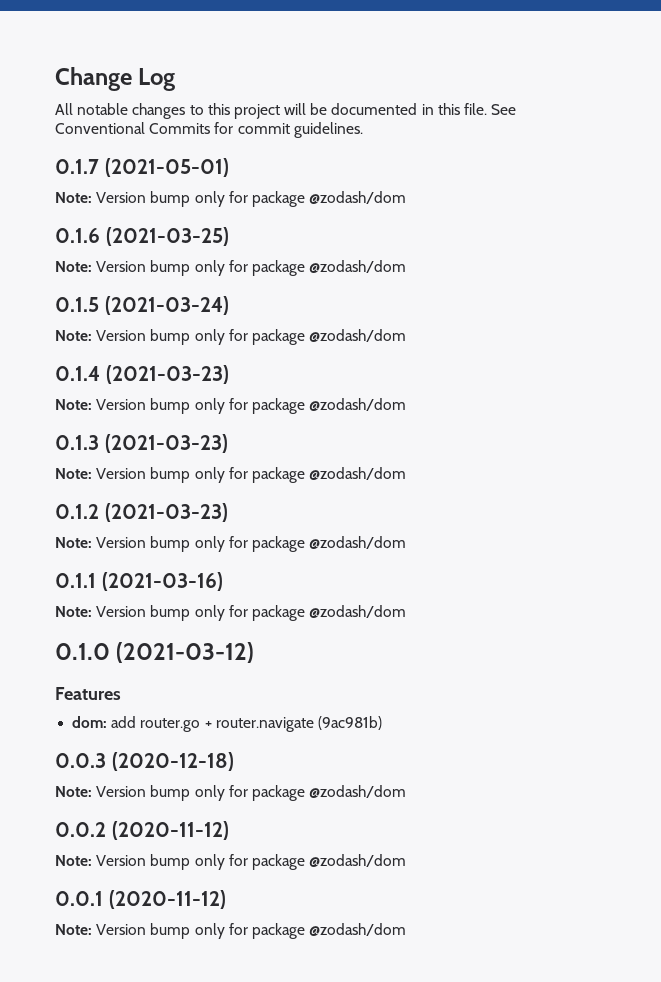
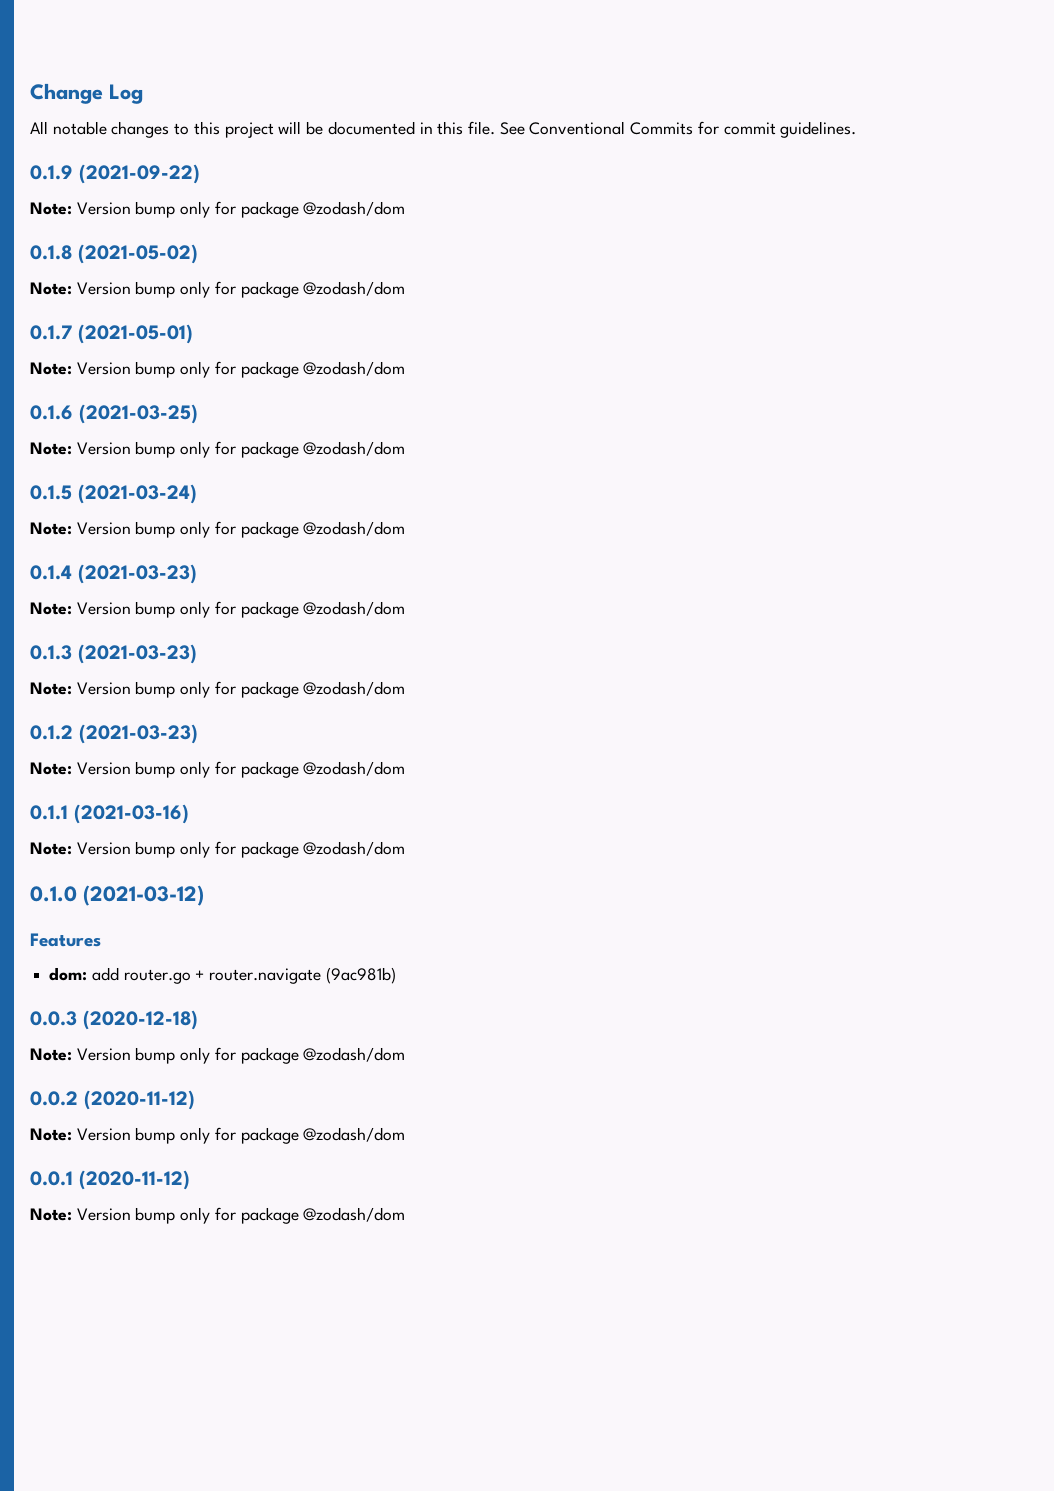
(363, 130) none -> [30,164,200,184] [30,201,406,218] [30,244,198,264] [30,281,406,298] // 0.1.9 (2021-09-22) // Note: Version bump only for package @zodash/dom // 0.1.8 (2021-05-02) // Note: Version bump only for package @zodash/dom

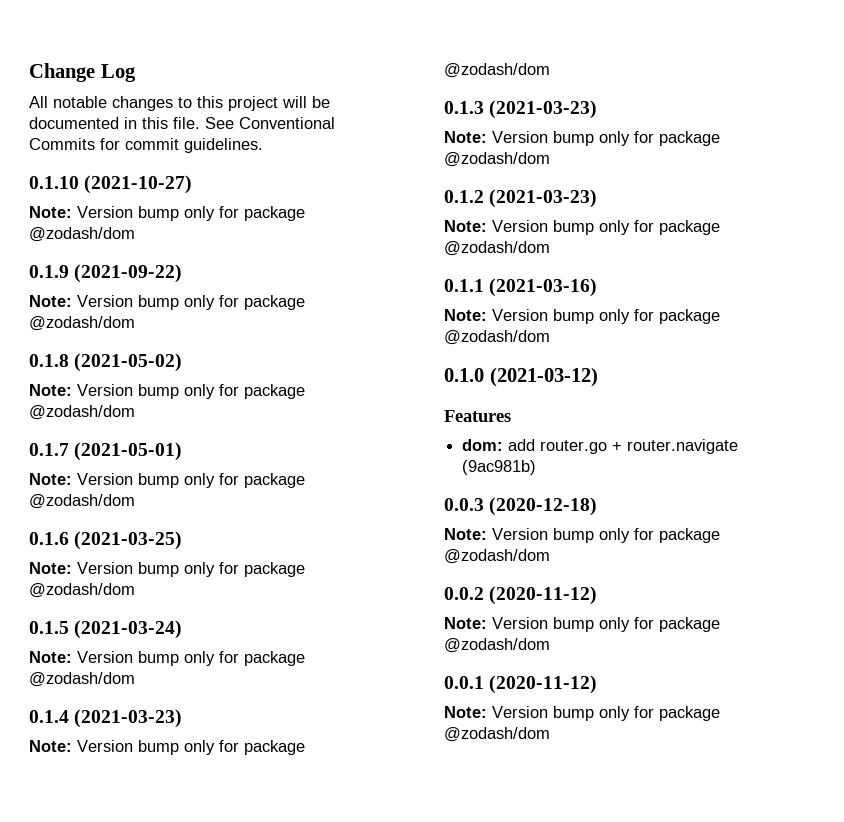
(857, 129) none -> [29,175,193,194] [29,206,305,221] [29,227,135,242] // 0.1.10 (2021-10-27) // Note: Version bump only for package @zodash/dom

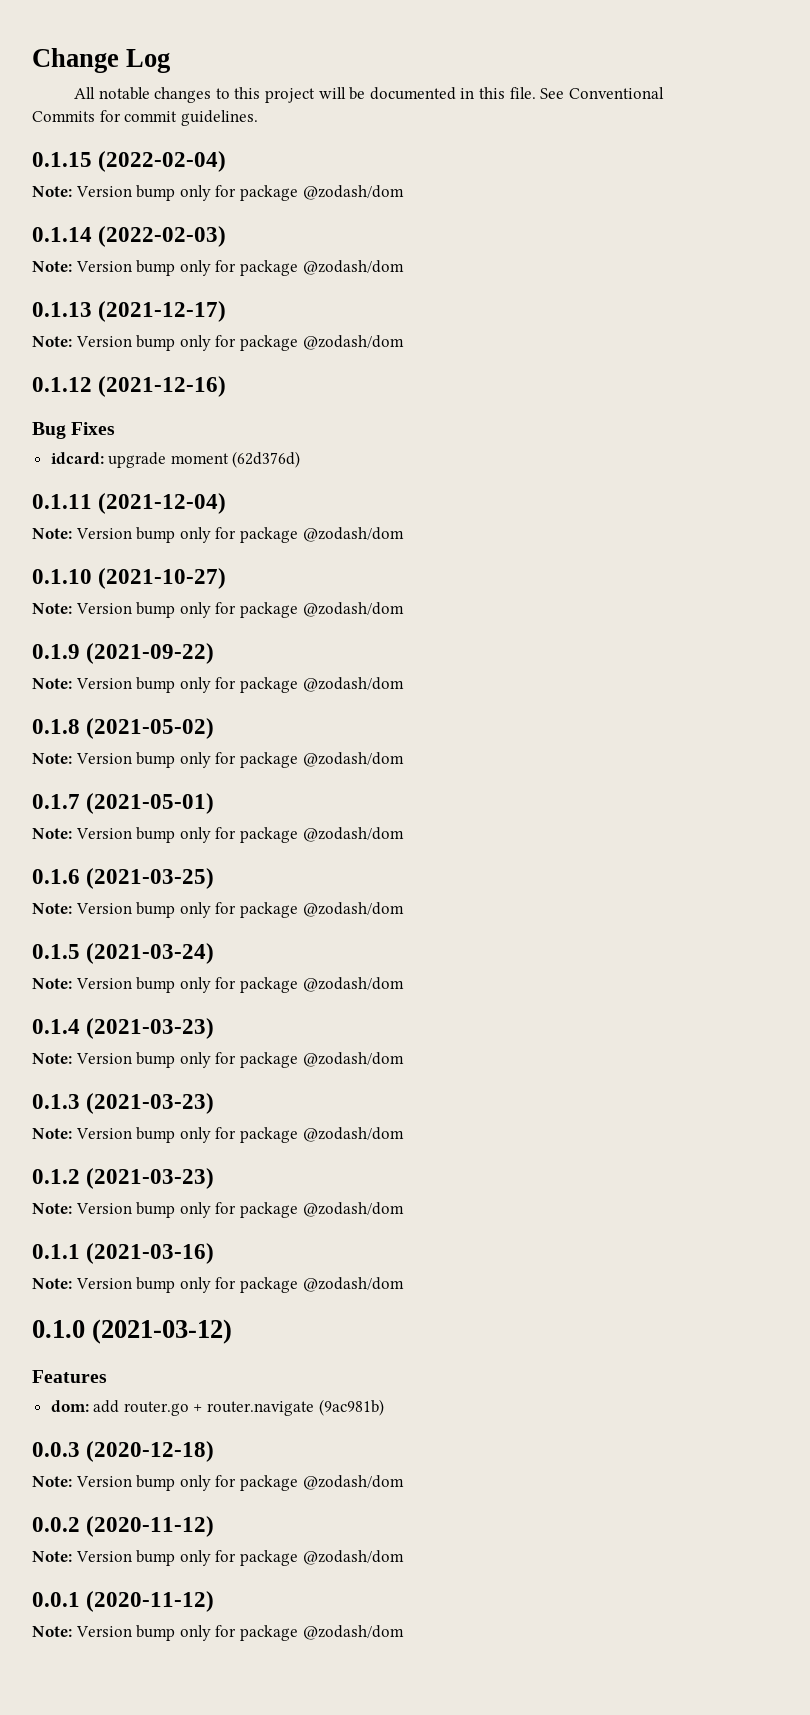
(263, 145) none -> [32,151,227,172] [32,185,404,201] [32,226,227,247] [32,260,404,276] [32,301,227,322] [32,335,404,351] [32,376,227,397] [32,422,116,439] [50,451,301,468] [32,493,227,514] [32,527,404,543] // 0.1.15 (2022-02-04) // Note: Version bump only for package @zodash/dom // 0.1.14 (2022-02-03) // Note: Version bump only for package @zodash/dom // 0.1.13 (2021-12-17) // Note: Version bump only for package @zodash/dom // 0.1.12 (2021-12-16) // Bug Fixes // idcard: upgrade moment (62d376d) // 0.1.11 (2021-12-04) // Note: Version bump only for package @zodash/dom

